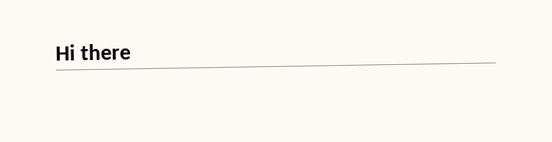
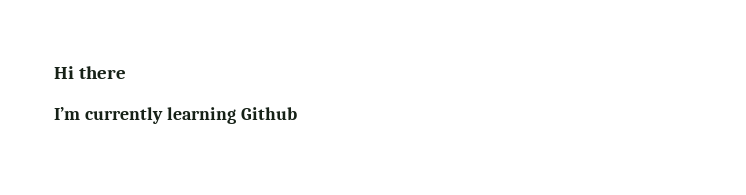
(131, 52) none -> [54,107,297,124] // I’m currently learning Github

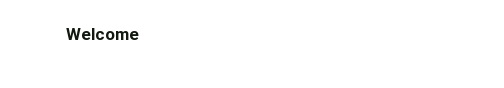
[54,66,126,79] [54,107,297,124] Hi there // I’m currently learning Github -> [66,28,139,40] Welcome

